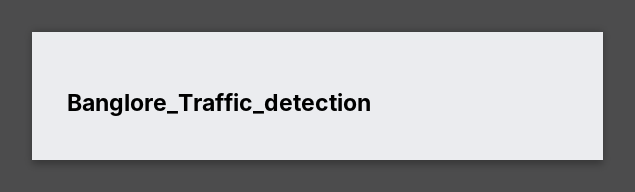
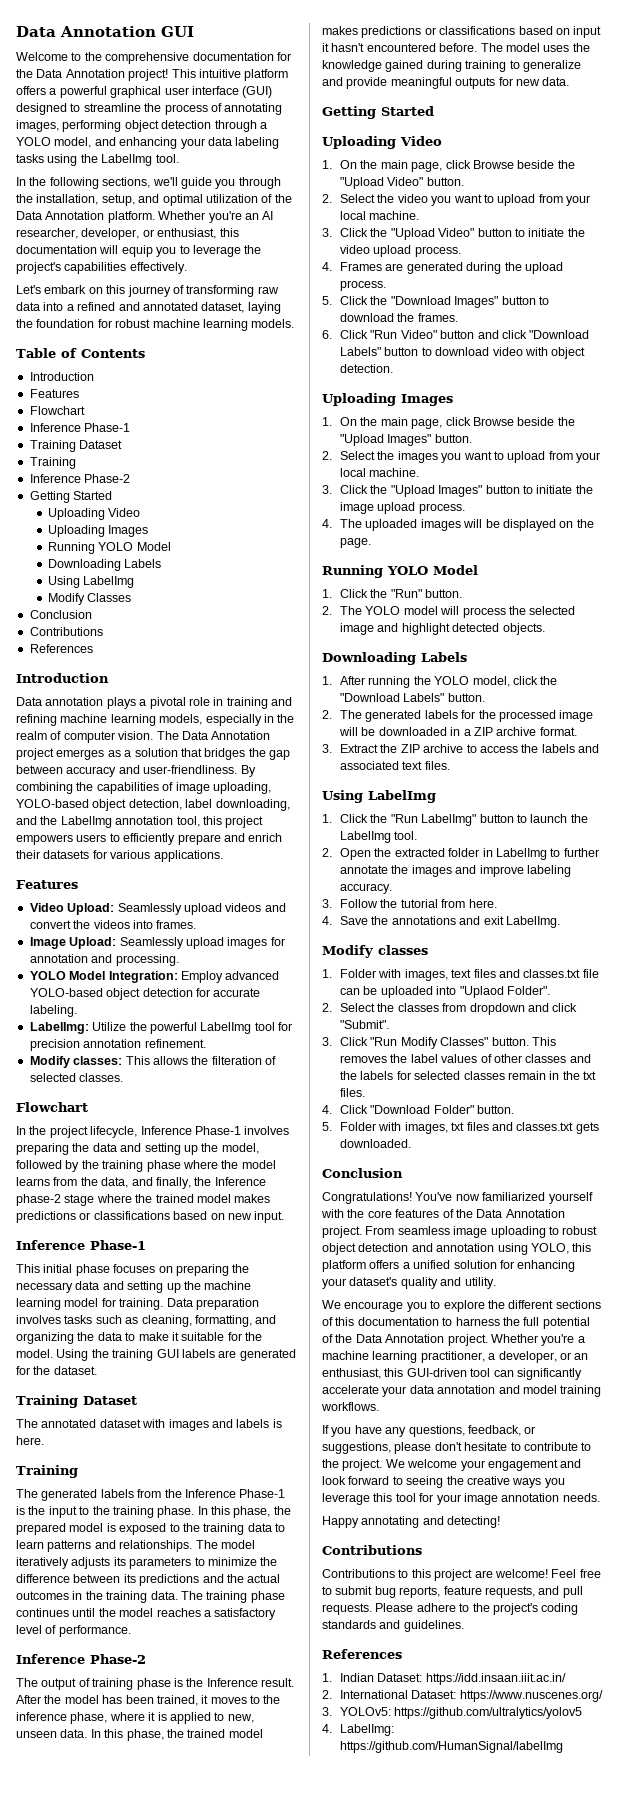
[67,93,371,116] Banglore_Traffic_detection -> [16,26,194,37] [16,52,291,64] [16,69,289,81] [16,86,273,98] [16,103,283,115] [16,120,267,132] [16,137,280,149] [16,154,179,166] [16,177,281,189] [16,194,292,206] [16,211,274,223] [16,228,239,240] [16,245,262,257] [16,262,187,274] [16,285,279,297] [16,302,281,314] [16,319,295,331] [16,348,145,358] [29,372,94,381] [29,389,79,398] [29,406,85,415] [29,423,131,432] [29,440,123,452] [29,457,76,469] [29,474,131,483] [29,491,113,503] [47,508,141,520] [47,525,149,537] [47,542,171,554] [47,559,162,571] [47,576,135,588] [47,593,132,605] [29,610,92,619] [29,627,103,636] [29,644,93,653] [16,673,109,683] [16,697,292,709] [16,714,295,726] [16,731,271,743] [16,748,290,760] [16,765,256,777] [16,782,271,794] [16,799,290,811] [16,816,264,828] [16,833,283,845] [16,850,223,862] [16,880,78,889] [29,903,286,915] [29,920,197,929] [29,937,285,949] [29,954,179,966] [29,971,280,983] [29,988,261,1000] [29,1005,77,1017] [29,1022,292,1034] [29,1039,206,1051] [29,1056,276,1068] [29,1073,124,1082] [16,1102,88,1112] [16,1126,290,1138] [16,1143,259,1155] [16,1160,276,1172] [16,1177,266,1189] [16,1194,271,1206] [16,1211,285,1223] [16,1240,146,1250] [16,1264,250,1276] [16,1281,252,1293] [16,1298,259,1310] [16,1315,277,1327] [16,1332,262,1344] [16,1349,296,1361] [16,1366,97,1375] [16,1395,137,1408] [16,1419,282,1431] [16,1436,44,1445] [16,1465,78,1478] [16,1489,286,1501] [16,1506,291,1518] [16,1523,285,1535] [16,1540,255,1552] [16,1557,278,1569] [16,1574,281,1586] [16,1591,285,1603] [16,1608,277,1620] [16,1625,131,1637] [16,1654,146,1664] [16,1678,294,1690] [16,1695,281,1706] [16,1712,254,1724] [16,1729,263,1741] [322,26,602,38] [322,43,590,52] [322,60,581,72] [322,77,570,89] [322,106,434,119] [322,136,442,149] [322,160,575,172] [340,177,464,189] [322,194,591,206] [340,211,420,220] [322,228,585,240] [340,245,461,257] [322,262,563,274] [340,280,387,291] [322,296,549,308] [340,313,458,322] [322,330,590,339] [340,347,586,359] [340,364,394,373] [322,393,453,406] [322,417,575,429] [340,434,472,446] [322,451,601,463] [340,468,420,477] [322,485,593,497] [340,502,465,514] [322,519,594,531] [340,538,372,548] [322,565,478,578] [322,589,463,598] [322,606,576,618] [340,623,545,635] [322,652,467,665] [322,676,558,688] [340,693,485,702] [322,710,594,722] [339,727,577,736] [322,744,600,753] [340,761,450,770] [322,790,436,803] [322,814,588,826] [340,831,418,843] [322,848,599,860] [340,865,571,877] [340,883,393,894] [322,899,497,908] [322,916,560,928] [322,945,428,958] [322,969,599,981] [340,986,550,998] [322,1003,578,1015] [340,1020,390,1029] [322,1037,556,1049] [340,1054,591,1063] [340,1071,597,1080] [340,1088,366,1097] [322,1105,515,1114] [322,1122,599,1134] [340,1139,412,1148] [322,1168,403,1178] [322,1192,593,1204] [321,1209,565,1218] [322,1226,598,1238] [322,1243,592,1255] [322,1260,576,1272] [322,1277,496,1289] [322,1300,601,1312] [322,1317,590,1329] [322,1334,585,1346] [322,1351,589,1363] [322,1368,582,1380] [322,1385,602,1397] [321,1402,379,1411] [322,1425,536,1437] [322,1442,592,1454] [322,1459,582,1471] [322,1476,565,1488] [322,1493,600,1505] [322,1516,501,1528] [322,1545,422,1555] [322,1569,601,1581] [322,1586,583,1598] [322,1603,579,1615] [322,1620,464,1632] [322,1649,402,1659] [322,1673,566,1685] [322,1690,603,1702] [322,1707,583,1719] [322,1724,395,1736] [340,1741,564,1753] Data Annotation GUI // Welcome to the comprehensive documentation for the Data Annotation project! This intuitive platform offers a powerful graphical user interface (GUI) designed to streamline the process of annotating images, performing object detection through a YOLO model, and enhancing your data labeling tasks using the LabelImg tool. // In the following sections, we'll guide you through the installation, setup, and optimal utilization of the Data Annotation platform. Whether you're an AI researcher, developer, or enthusiast, this documentation will equip you to leverage the project's capabilities effectively. // Let's embark on this journey of transforming raw data into a refined and annotated dataset, laying the foundation for robust machine learning models. // Table of Contents // Introduction // Features // Flowchart // Inference Phase-1 // Training Dataset // Training // Inference Phase-2 // Getting Started // Uploading Video // Uploading Images // Running YOLO Model // Downloading Labels // Using LabelImg // Modify Classes // Conclusion // Contributions // References // Introduction // Data annotation plays a pivotal role in training and refining machine learning models, especially in the realm of computer vision. The Data Annotation project emerges as a solution that bridges the gap between accuracy and user-friendliness. By combining the capabilities of image uploading, YOLO-based object detection, label downloading, and the LabelImg annotation tool, this project empowers users to efficiently prepare and enrich their datasets for various applications. // Features // Video Upload: Seamlessly upload videos and convert the videos into frames. // Image Upload: Seamlessly upload images for annotation and processing. // YOLO Model Integration: Employ advanced YOLO-based object detection for accurate labeling. // LabelImg: Utilize the powerful LabelImg tool for precision annotation refinement. // Modify classes: This allows the filteration of selected classes. // Flowchart // In the project lifecycle, Inference Phase-1 involves preparing the data and setting up the model, followed by the training phase where the model learns from the data, and finally, the Inference phase-2 stage where the trained model makes predictions or classifications based on new input. // Inference Phase-1 // This initial phase focuses on preparing the necessary data and setting up the machine learning model for training. Data preparation involves tasks such as cleaning, formatting, and organizing the data to make it suitable for the model. Using the training GUI labels are generated for the dataset. // Training Dataset // The annotated dataset with images and labels is here. // Training // The generated labels from the Inference Phase-1 is the input to the training phase. In this phase, the prepared model is exposed to the training data to learn patterns and relationships. The model iteratively adjusts its parameters to minimize the difference between its predictions and the actual outcomes in the training data. The training phase continues until the model reaches a satisfactory level of performance. // Inference Phase-2 // The output of training phase is the Inference result. After the model has been trained, it moves to the inference phase, where it is applied to new, unseen data. In this phase, the trained model makes predictions or classifications based on input it hasn't encountered before. The model uses the knowledge gained during training to generalize and provide meaningful outputs for new data. // Getting Started // Uploading Video // 1. On the main page, click Browse beside the "Upload Video" button. // 2. Select the video you want to upload from your local machine. // 3. Click the "Upload Video" button to initiate the video upload process. // 4. Frames are generated during the upload process. // 5. Click the "Download Images" button to download the frames. // 6. Click "Run Video" button and click "Download Labels" button to download video with object detection. // Uploading Images // 1. On the main page, click Browse beside the "Upload Images" button. // 2. Select the images you want to upload from your local machine. // 3. Click the "Upload Images" button to initiate the image upload process. // 4. The uploaded images will be displayed on the page. // Running YOLO Model // 1. Click the "Run" button. // 2. The YOLO model will process the selected image and highlight detected objects. // Downloading Labels // 1. After running the YOLO model, click the "Download Labels" button. // 2. The generated labels for the processed image will be downloaded in a ZIP archive format. // 3. Extract the ZIP archive to access the labels and associated text files. // Using LabelImg // 1. Click the "Run LabelImg" button to launch the LabelImg tool. // 2. Open the extracted folder in LabelImg to further annotate the images and improve labeling accuracy. // 3. Follow the tutorial from here. // 4. Save the annotations and exit LabelImg. // Modify classes // 1. Folder with images, text files and classes.txt file can be uploaded into "Uplaod Folder". // 2. Select the classes from dropdown and click "Submit". // 3. Click "Run Modify Classes" button. This removes the label values of other classes and the labels for selected classes remain in the txt files. // 4. Click "Download Folder" button. // 5. Folder with images, txt files and classes.txt gets downloaded. // Conclusion // Congratulations! You've now familiarized yourself with the core features of the Data Annotation project. From seamless image uploading to robust object detection and annotation using YOLO, this platform offers a unified solution for enhancing your dataset's quality and utility. // We encourage you to explore the different sections of this documentation to harness the full potential of the Data Annotation project. Whether you're a machine learning practitioner, a developer, or an enthusiast, this GUI-driven tool can significantly accelerate your data annotation and model training workflows. // If you have any questions, feedback, or suggestions, please don't hesitate to contribute to the project. We welcome your engagement and look forward to seeing the creative ways you leverage this tool for your image annotation needs. // Happy annotating and detecting! // Contributions // Contributions to this project are welcome! Feel free to submit bug reports, feature requests, and pull requests. Please adhere to the project's coding standards and guidelines. // References // 1. Indian Dataset: https://idd.insaan.iiit.ac.in/ // 2. International Dataset: https://www.nuscenes.org/ // 3. YOLOv5: https://github.com/ultralytics/yolov5 // 4. LabelImg: https://github.com/HumanSignal/labelImg

